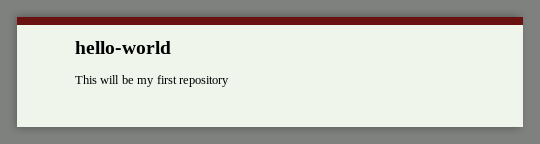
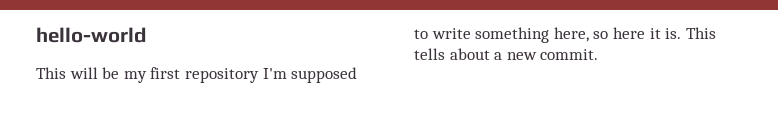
(229, 81) none -> [262,67,358,83] [414,27,716,43] [414,48,599,60] I'm supposed to write something here, so here it is. This tells about a new commit.

